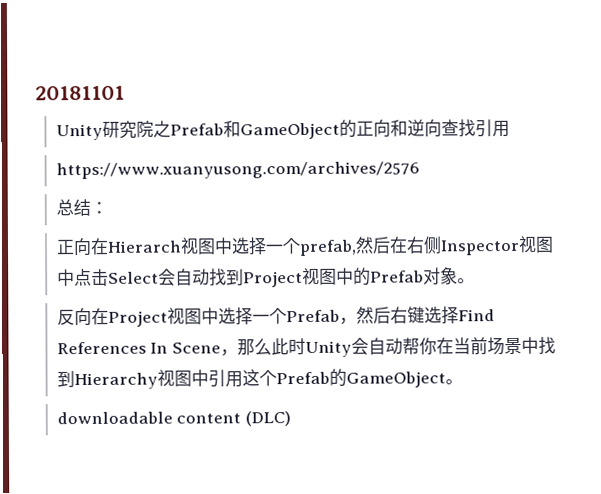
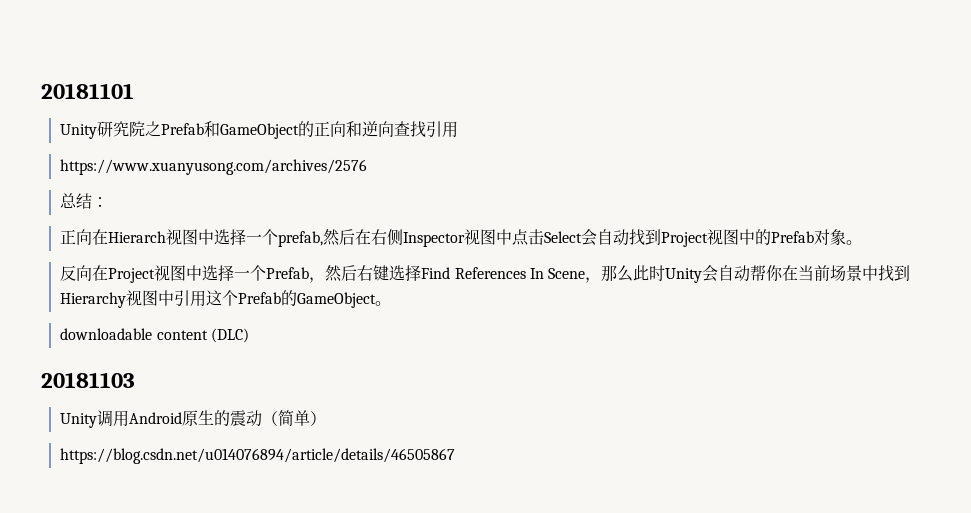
(291, 419) none -> [41,372,135,388] [60,410,327,428] [60,448,456,464] // 20181103 // Unity调用Android原生的震动（简单） // https://blog.csdn.net/u014076894/article/details/46505867

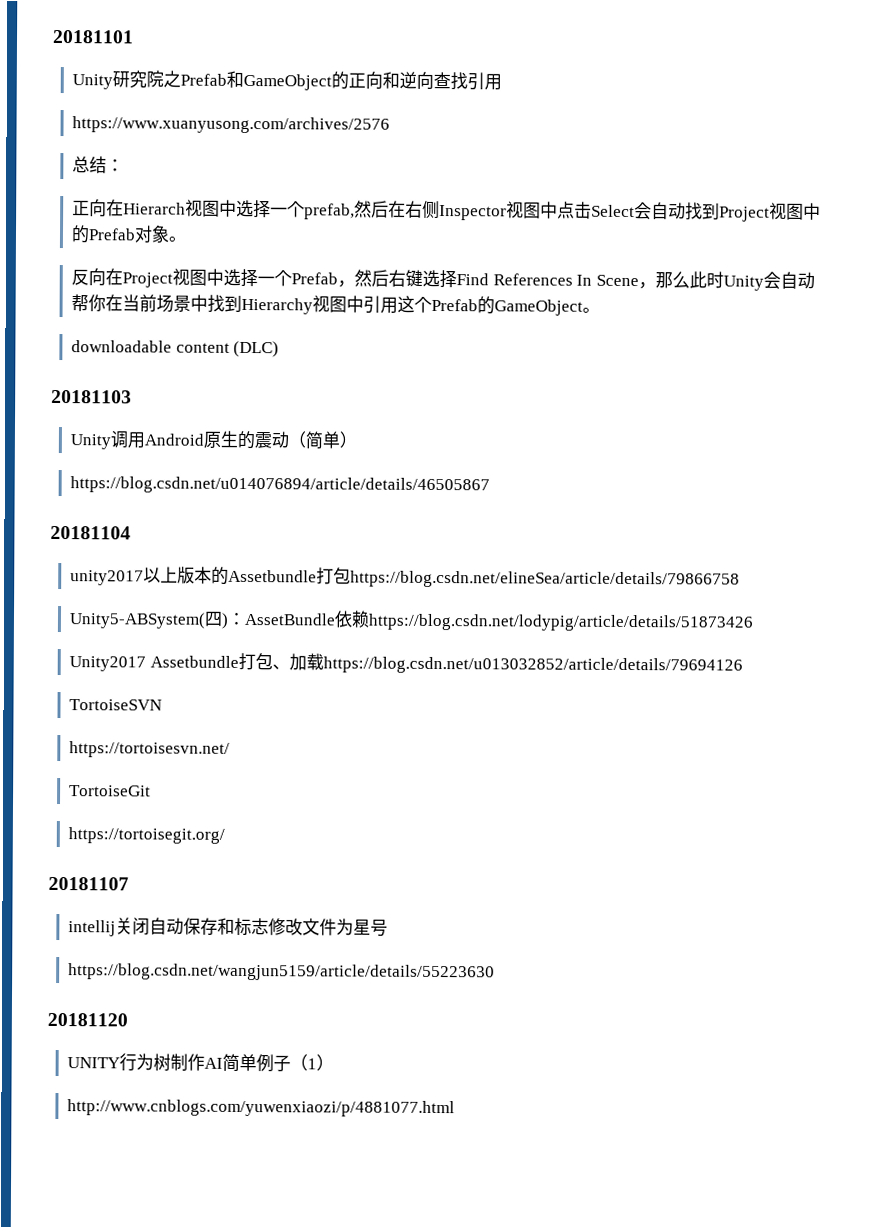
(456, 456) none -> [50,525,131,540] [70,566,741,589] [69,610,755,632] [69,652,743,675] [69,699,163,711] [69,741,231,758] [69,785,152,797] [68,827,226,844] [48,876,129,891] [68,917,389,937] [68,963,496,982] [47,1012,128,1027] [67,1053,335,1073] [67,1099,456,1118] // 20181104 // unity2017以上版本的Assetbundle打包https://blog.csdn.net/elineSea/article/details/79866758 // Unity5-ABSystem(四)：AssetBundle依赖https://blog.csdn.net/lodypig/article/details/51873426 // Unity2017 Assetbundle打包、加载https://blog.csdn.net/u013032852/article/details/79694126 // TortoiseSVN // https://tortoisesvn.net/ // TortoiseGit // https://tortoisegit.org/ // 20181107 // intellij关闭自动保存和标志修改文件为星号 // https://blog.csdn.net/wangjun5159/article/details/55223630 // 20181120 // UNITY行为树制作AI简单例子（1） // http://www.cnblogs.com/yuwenxiaozi/p/4881077.html

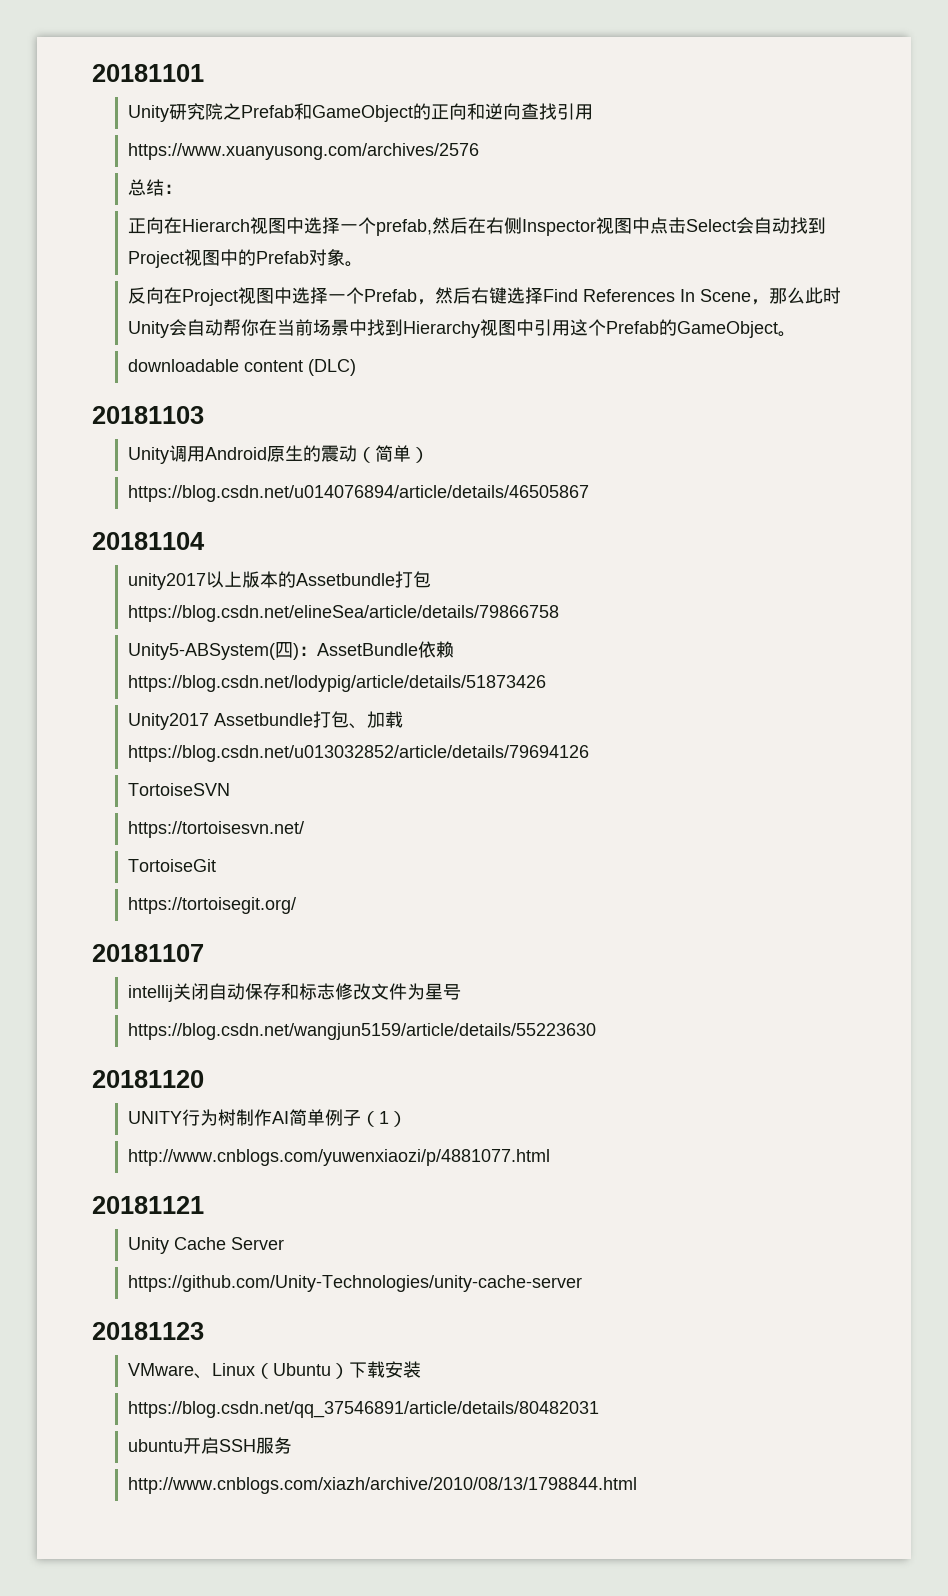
(456, 1108) none -> [92,1196,204,1214] [127,1237,284,1254] [127,1275,582,1292] [92,1322,204,1340] [127,1361,421,1379] [127,1401,599,1418] [127,1437,292,1454] [127,1477,637,1494] // 20181121 // Unity Cache Server // https://github.com/Unity-Technologies/unity-cache-server // 20181123 // VMware、Linux（Ubuntu）下载安装 // https://blog.csdn.net/qq_37546891/article/details/80482031 // ubuntu开启SSH服务 // http://www.cnblogs.com/xiazh/archive/2010/08/13/1798844.html

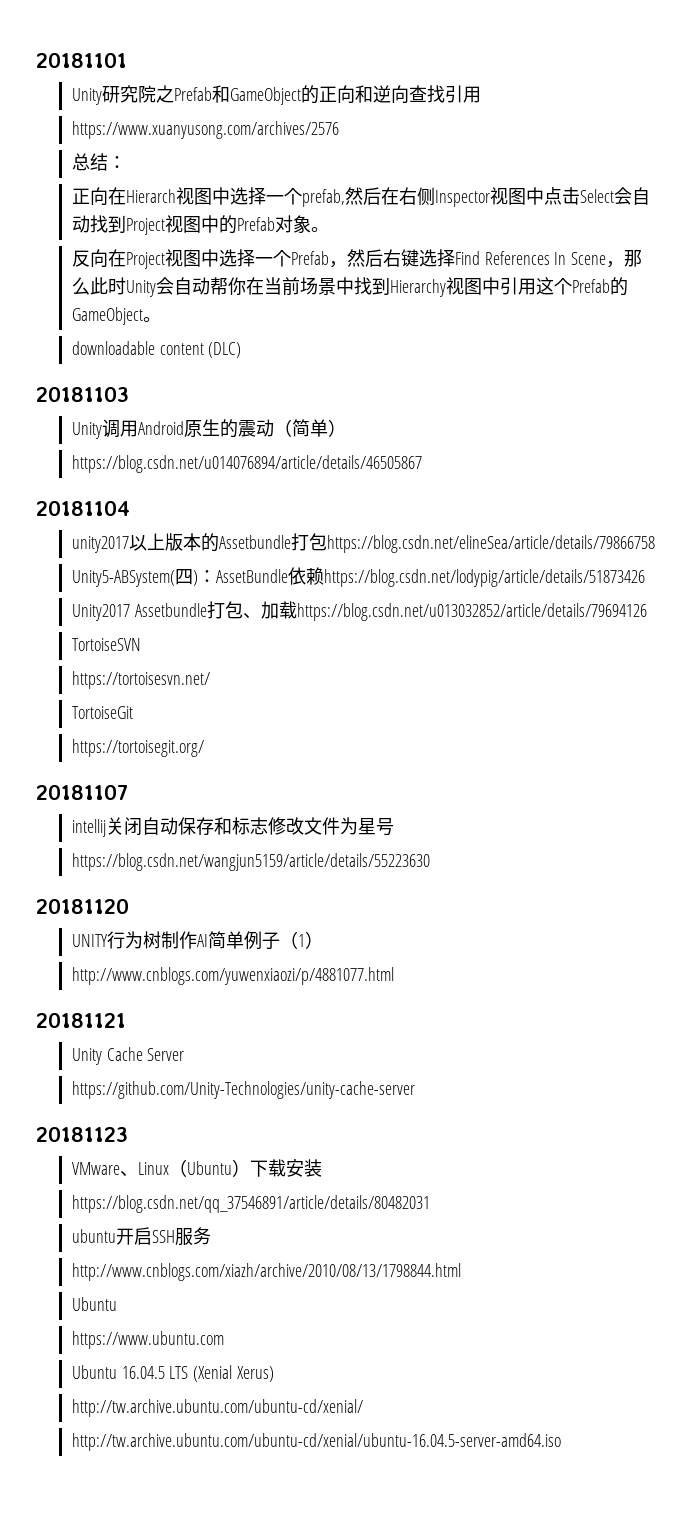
(637, 1485) none -> [71,1297,117,1311] [71,1331,224,1349] [71,1365,275,1382] [71,1399,363,1417] [71,1433,561,1451] // Ubuntu // https://www.ubuntu.com // Ubuntu 16.04.5 LTS (Xenial Xerus) // http://tw.archive.ubuntu.com/ubuntu-cd/xenial/ // http://tw.archive.ubuntu.com/ubuntu-cd/xenial/ubuntu-16.04.5-server-amd64.iso

